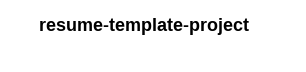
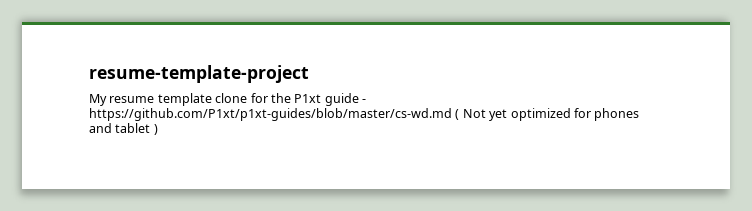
(249, 26) none -> [89,93,366,106] [89,108,640,121] [89,123,158,135] // My resume template clone for the P1xt guide - https://github.com/P1xt/p1xt-guides/blob/master/cs-wd.md ( Not yet optimized for phones and tablet )

